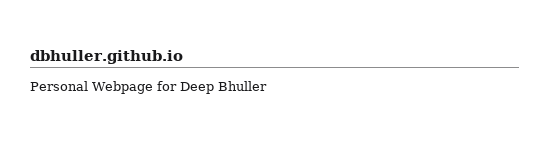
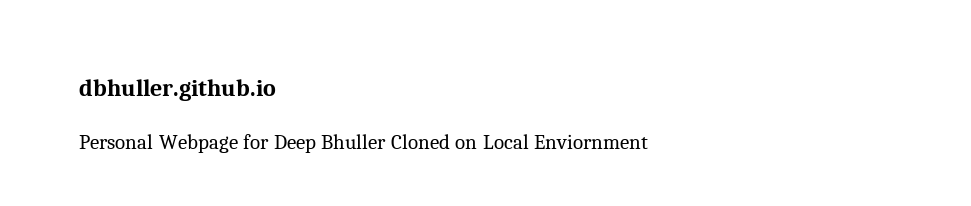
(267, 86) none -> [390,134,649,149] Cloned on Local Enviornment

